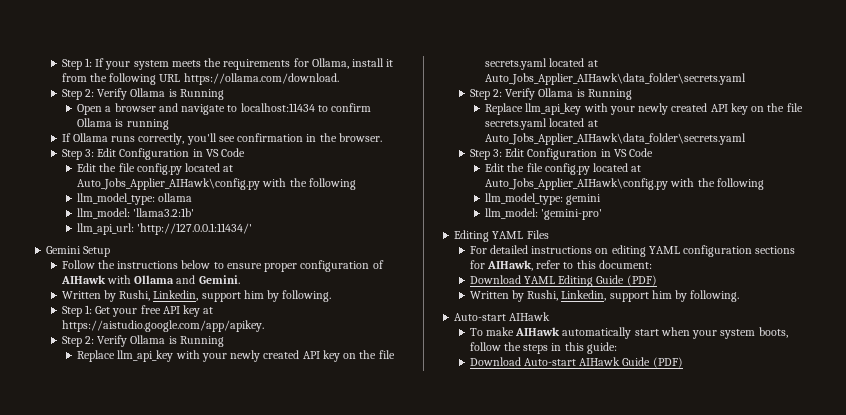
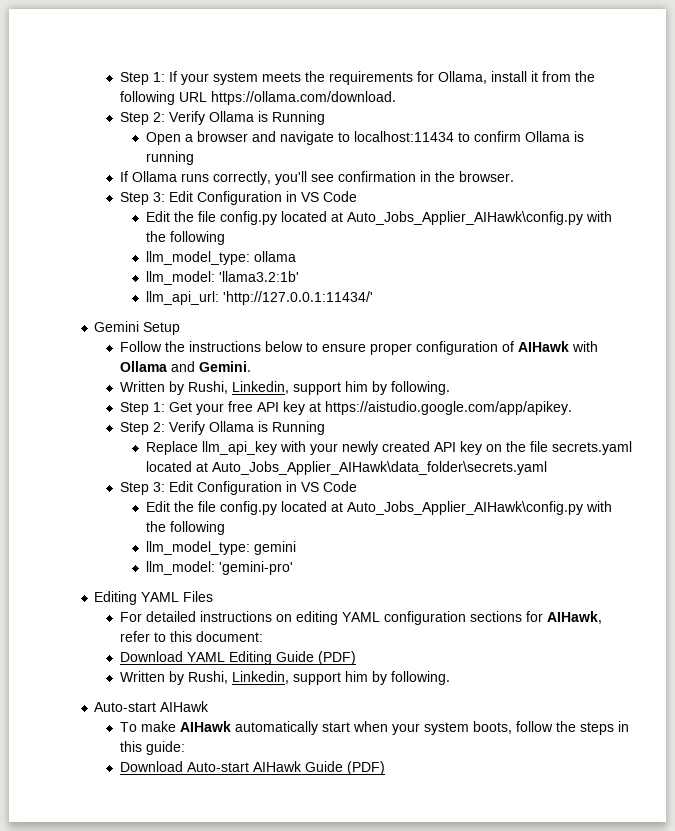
[469,88,632,100] [485,103,803,115] [485,118,598,130] [485,133,747,145] // Step 2: Verify Ollama is Running // Replace llm_api_key with your newly created API key on the file secrets.yaml located at Auto_Jobs_Applier_AIHawk\data_folder\secrets.yaml -> (547, 468) none

